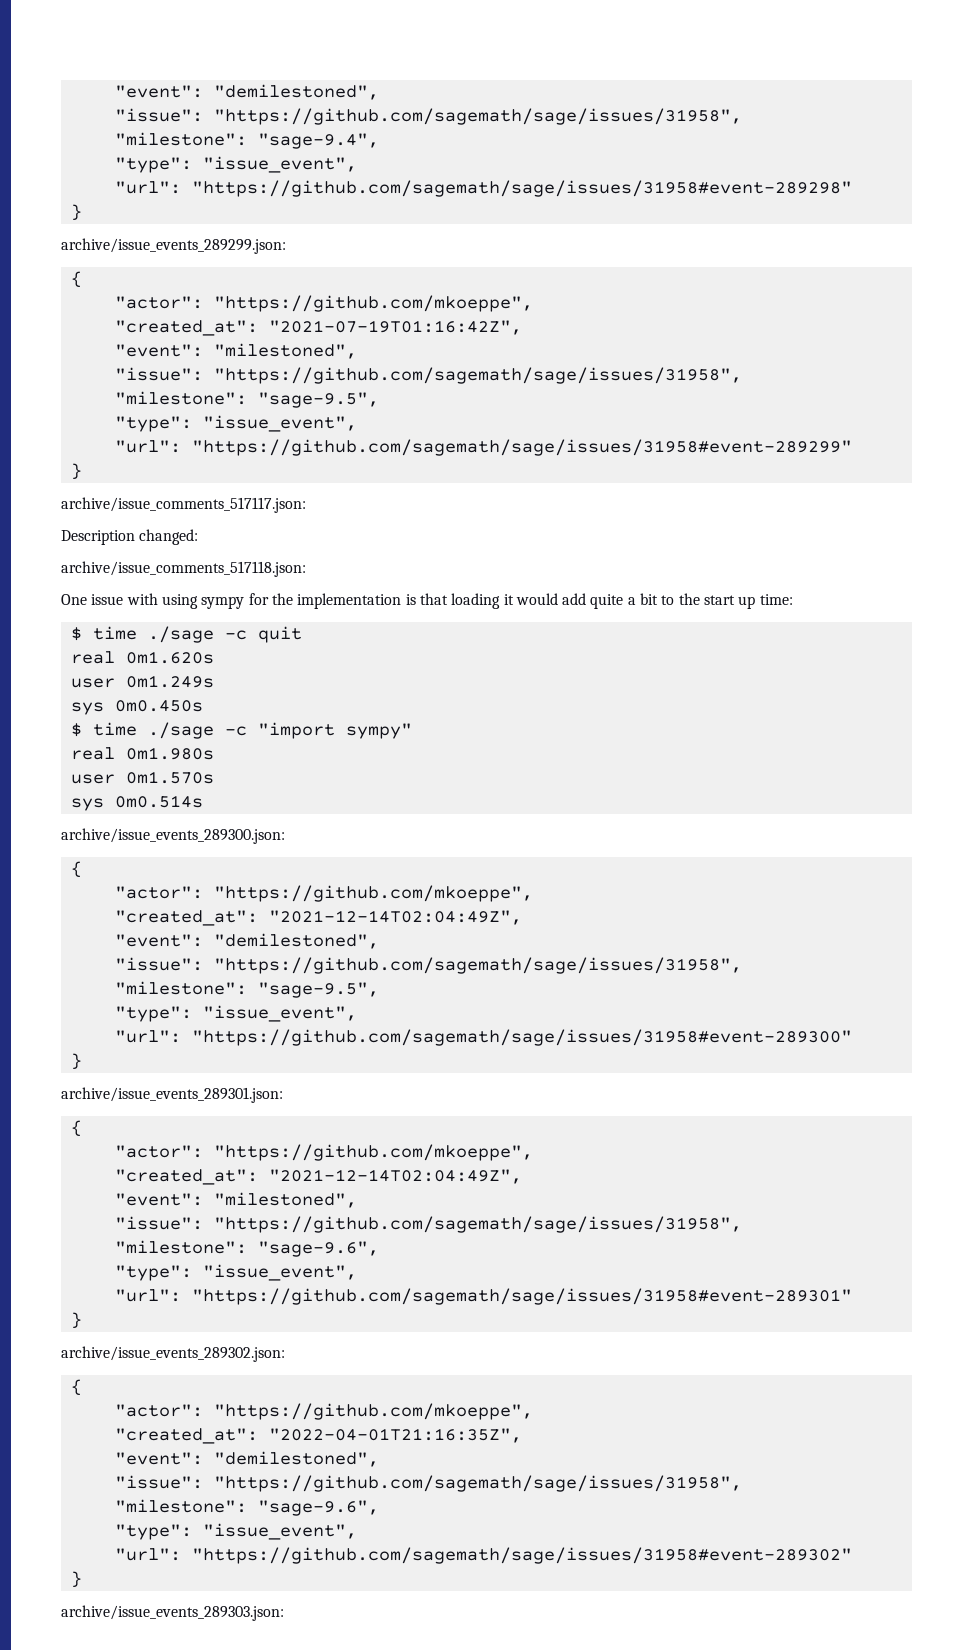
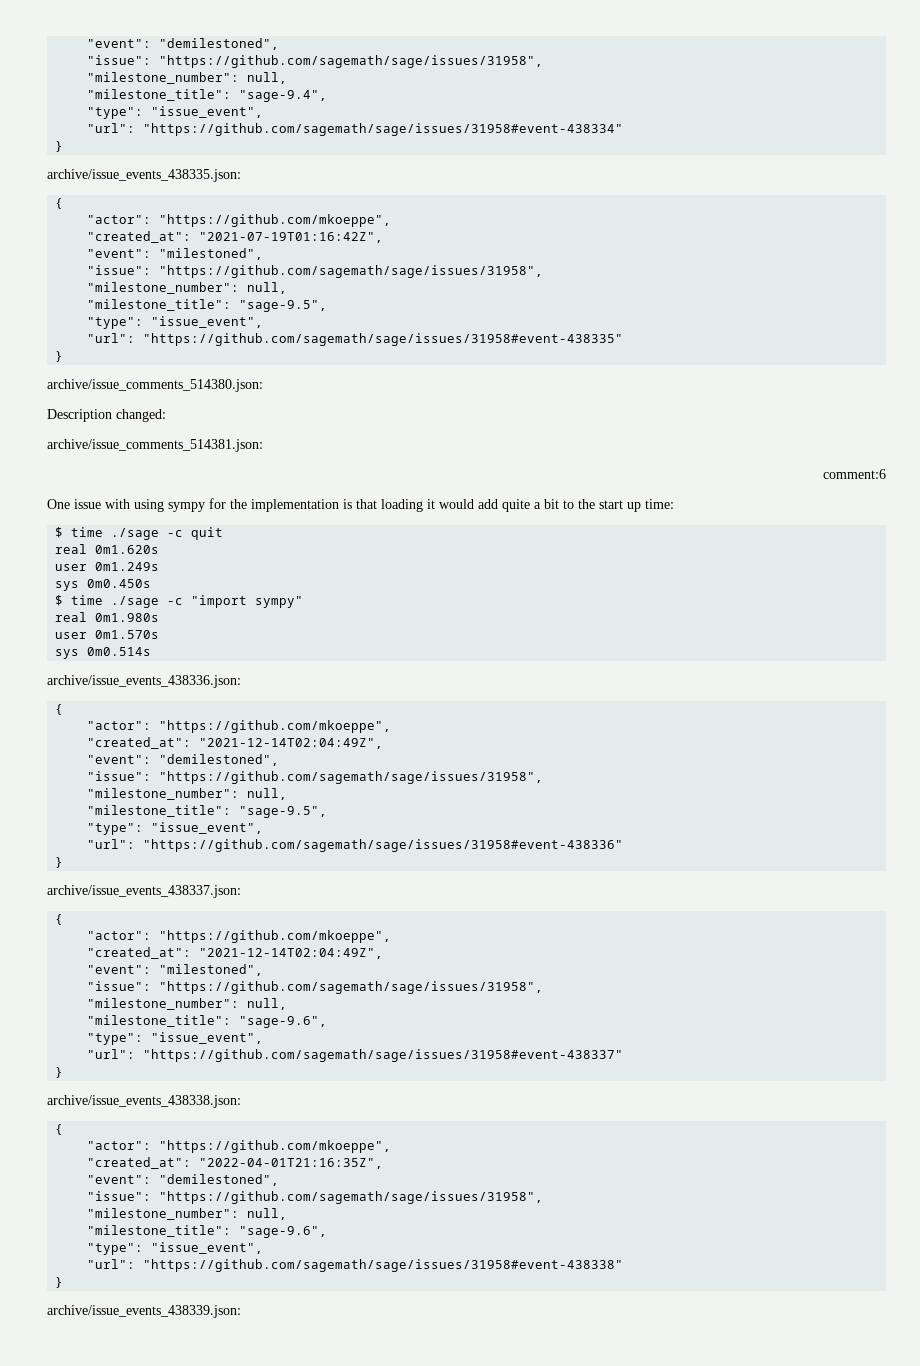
[114,84,379,100] [114,108,742,125] [114,132,247,146] "event": "demilestoned", // "issue": "https://github.com/sagemath/sage/issues/31958", // "milestone": -> [87,38,280,50] [87,55,544,68] [87,72,288,84] [87,89,232,101] "event": "demilestoned", // "issue": "https://github.com/sagemath/sage/issues/31958", // "milestone_number": null, // "milestone_title":
[191,180,852,197] [70,204,82,221] [61,238,286,254] "https://github.com/sagemath/sage/issues/31958#event-289298" // } // archive/issue_events_289299.json: -> [143,123,624,136] [55,141,64,152] [47,169,241,182] "https://github.com/sagemath/sage/issues/31958#event-438334" // } // archive/issue_events_438335.json:
[114,391,379,408] [114,415,357,432] [114,439,852,456] [70,463,82,480] [61,497,306,513] "milestone": "sage-9.5", // "type": "issue_event", // "url": "https://github.com/sagemath/sage/issues/31958#event-289299" // } // archive/issue_comments_517117.json: -> [87,282,288,294] [87,299,328,312] [87,316,264,329] [87,333,624,346] [55,351,64,362] [47,379,263,392] "milestone_number": null, // "milestone_title": "sage-9.5", // "type": "issue_event", // "url": "https://github.com/sagemath/sage/issues/31958#event-438335" // } // archive/issue_comments_514380.json:
[61,561,306,577] archive/issue_comments_517118.json: -> [47,439,263,452] [823,469,886,479] archive/issue_comments_514381.json: // comment:6
[61,828,285,844] archive/issue_events_289300.json: -> [47,675,241,688] archive/issue_events_438336.json:
[114,981,379,998] [114,1005,357,1022] [114,1029,852,1046] [70,1053,82,1070] [61,1087,283,1103] "milestone": "sage-9.5", // "type": "issue_event", // "url": "https://github.com/sagemath/sage/issues/31958#event-289300" // } // archive/issue_events_289301.json: -> [87,788,288,800] [87,805,328,818] [87,822,264,835] [87,839,624,852] [55,857,64,868] [47,885,241,898] "milestone_number": null, // "milestone_title": "sage-9.5", // "type": "issue_event", // "url": "https://github.com/sagemath/sage/issues/31958#event-438336" // } // archive/issue_events_438337.json:
[114,1240,379,1257] [114,1264,357,1281] [114,1288,852,1305] [70,1312,82,1329] [61,1346,285,1362] "milestone": "sage-9.6", // "type": "issue_event", // "url": "https://github.com/sagemath/sage/issues/31958#event-289301" // } // archive/issue_events_289302.json: -> [87,998,288,1010] [87,1015,328,1028] [87,1032,264,1045] [87,1049,624,1062] [55,1067,64,1078] [47,1095,241,1108] "milestone_number": null, // "milestone_title": "sage-9.6", // "type": "issue_event", // "url": "https://github.com/sagemath/sage/issues/31958#event-438337" // } // archive/issue_events_438338.json:
[114,1499,379,1516] [114,1523,357,1540] [114,1547,852,1564] [70,1571,82,1588] [61,1605,284,1621] "milestone": "sage-9.6", // "type": "issue_event", // "url": "https://github.com/sagemath/sage/issues/31958#event-289302" // } // archive/issue_events_289303.json: -> [87,1208,288,1220] [87,1225,328,1238] [87,1242,264,1255] [87,1259,624,1272] [55,1277,64,1288] [47,1305,241,1318] "milestone_number": null, // "milestone_title": "sage-9.6", // "type": "issue_event", // "url": "https://github.com/sagemath/sage/issues/31958#event-438338" // } // archive/issue_events_438339.json:

